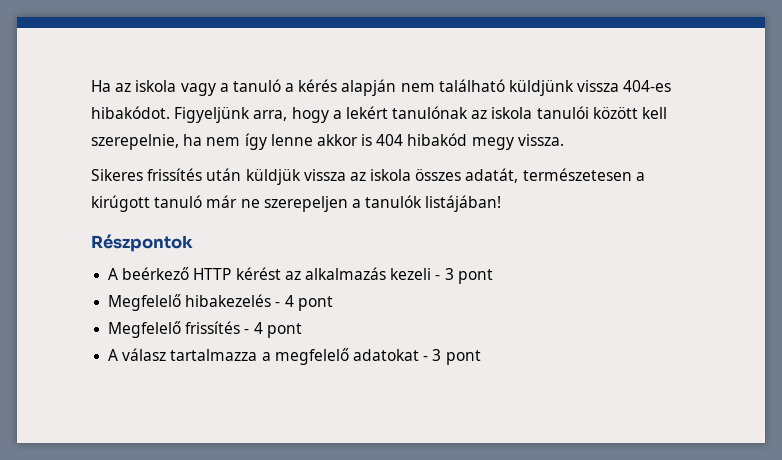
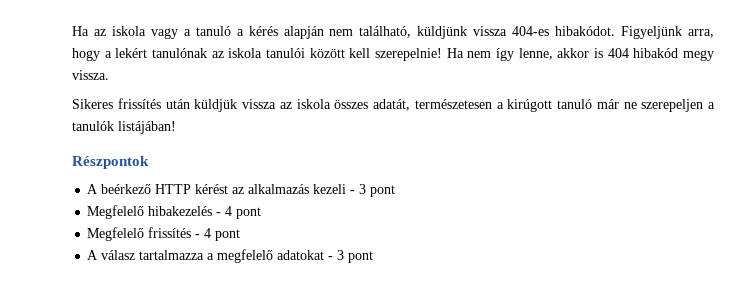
[438,79,505,92] található -> [359,26,412,38] található,
[91,134,203,150] szerepelnie, ha -> [375,48,464,61] szerepelnie! Ha
[270,134,313,146] lenne -> [518,48,553,60] lenne,

